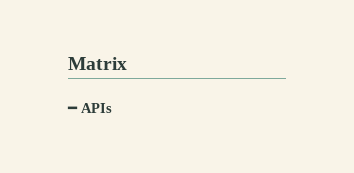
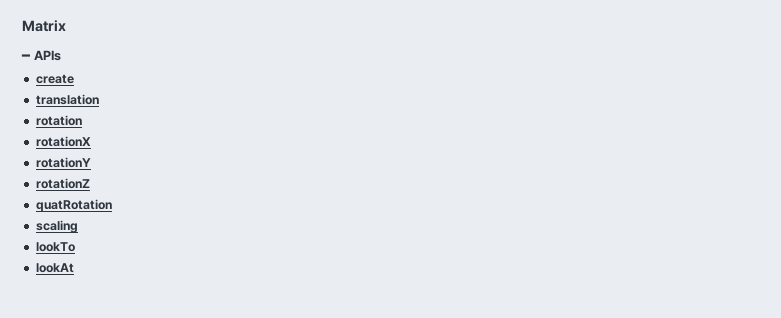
(112, 108) none -> [35,74,74,84] [35,94,99,105] [35,115,82,126] [35,136,91,147] [35,157,91,168] [35,178,90,189] [35,199,112,212] [35,220,78,233] [35,242,75,252] [35,263,74,273] // create // translation // rotation // rotationX // rotationY // rotationZ // quatRotation // scaling // lookTo // lookAt

